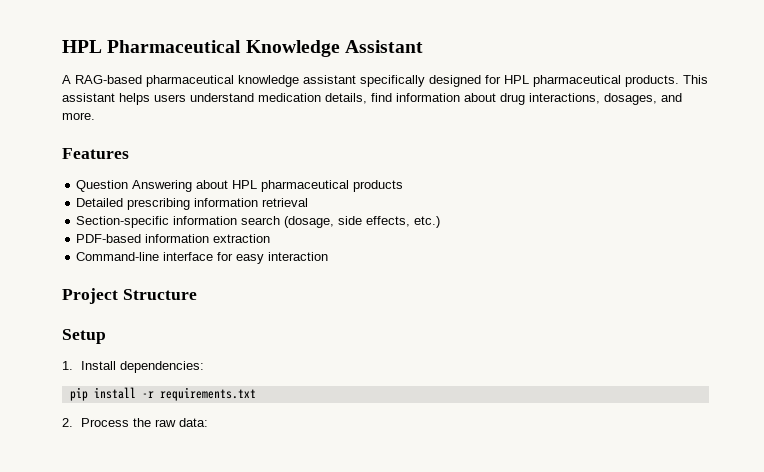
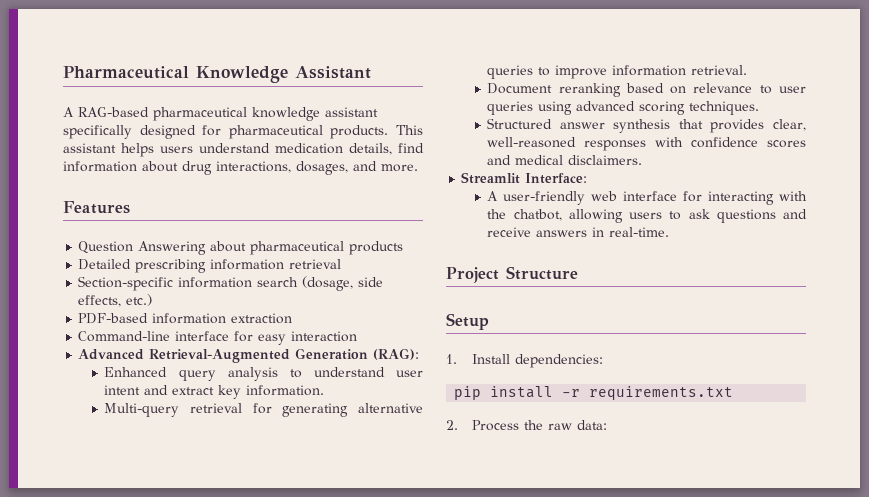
[62,40,102,53] HPL -> (63, 72) none
[504,75,529,84] HPL -> (222, 130) none
[232,180,258,189] HPL -> (247, 246) none
(329, 256) none -> [78,348,420,363] [104,367,424,381] [104,385,325,399] [104,403,423,417] [487,65,748,79] [487,83,806,97] [487,101,760,115] [487,118,806,133] [487,137,806,151] [487,155,643,165] [461,172,588,184] [487,191,807,205] [487,209,807,223] [487,227,670,237] // Advanced Retrieval-Augmented Generation (RAG): // Enhanced query analysis to understand user intent and extract key information. // Multi-query retrieval for generating alternative queries to improve information retrieval. // Document reranking based on relevance to user queries using advanced scoring techniques. // Structured answer synthesis that provides clear, well-reasoned responses with confidence scores and medical disclaimers. // Streamlit Interface: // A user-friendly web interface for interacting with the chatbot, allowing users to ask questions and receive answers in real-time.

